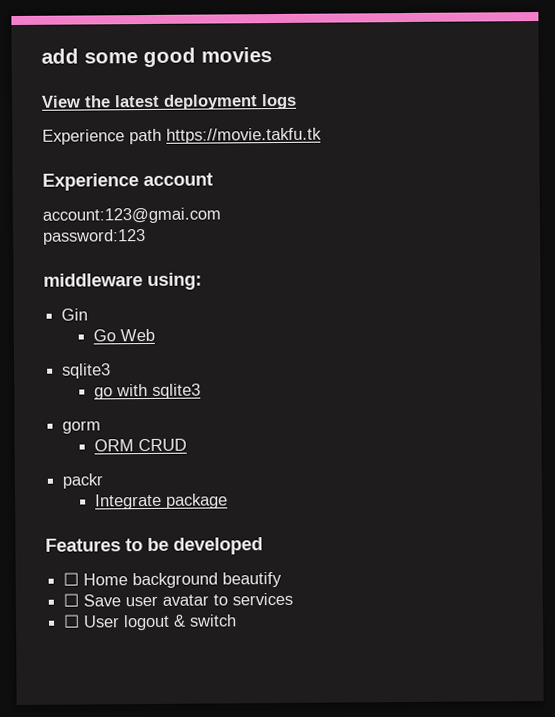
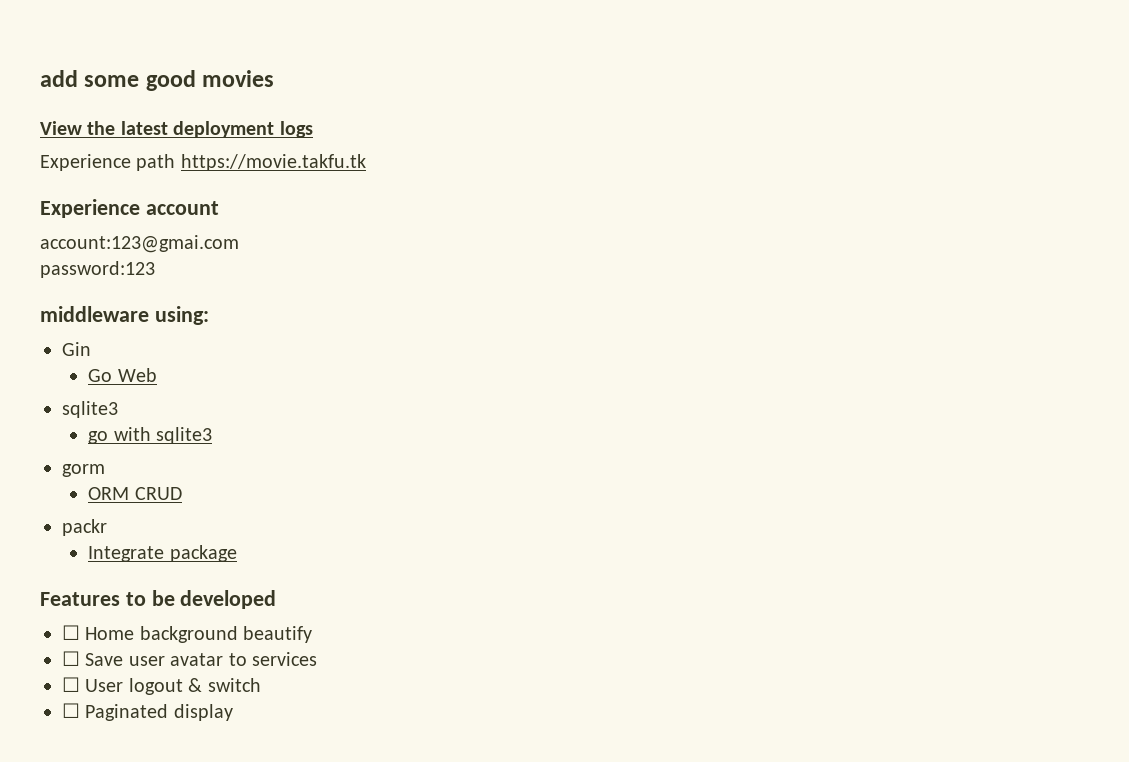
(238, 620) none -> [62,703,233,721] // ☐ Paginated display

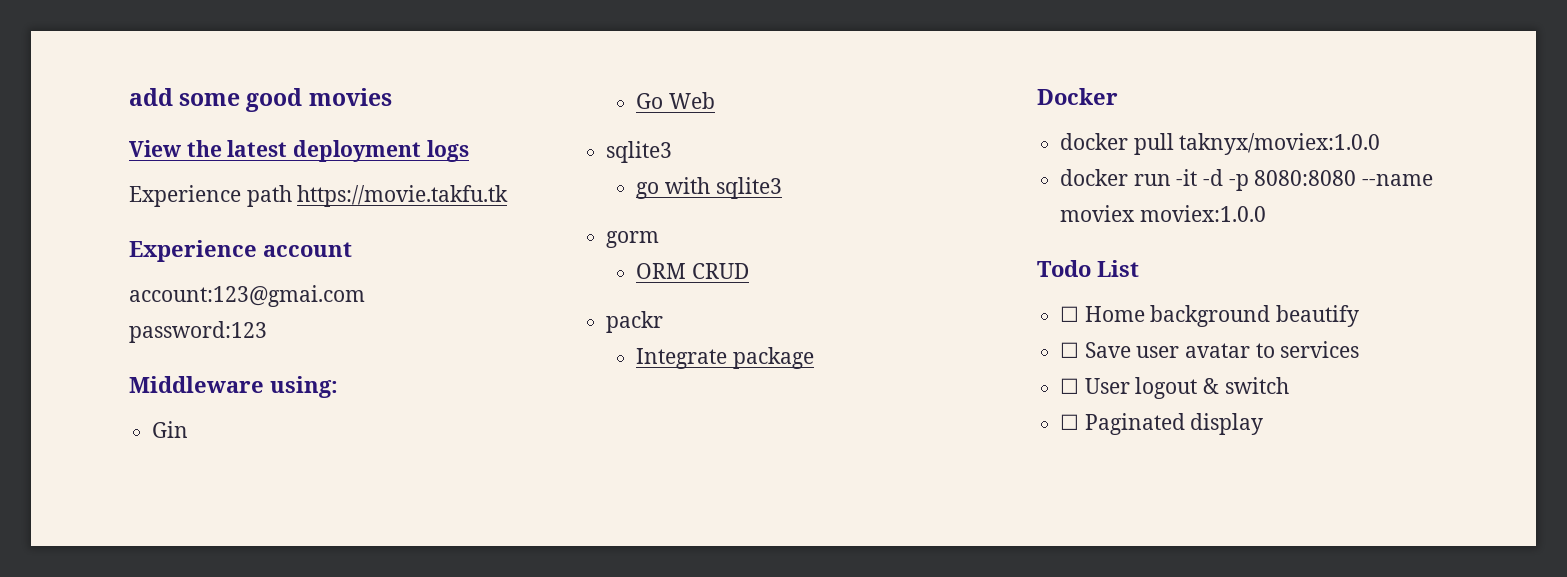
[40,306,149,322] middleware -> [129,376,264,393] Middleware
[40,590,277,609] Features to be developed -> [1037,88,1118,105] [1060,133,1381,155] [1060,169,1434,191] [1060,205,1266,222] [1037,260,1139,277] Docker // docker pull taknyx/moviex:1.0.0 // docker run -it -d -p 8080:8080 --name moviex moviex:1.0.0 // Todo List

